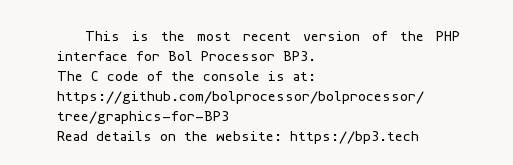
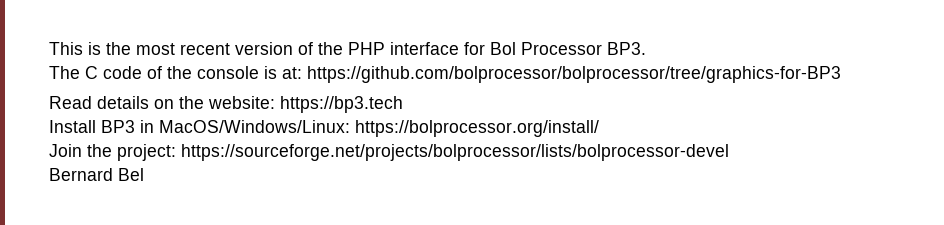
(419, 137) none -> [49,120,599,137] [49,144,729,161] [49,168,144,181] // Install BP3 in MacOS/Windows/Linux: https://bolprocessor.org/install/ // Join the project: https://sourceforge.net/projects/bolprocessor/lists/bolprocessor-devel // Bernard Bel

